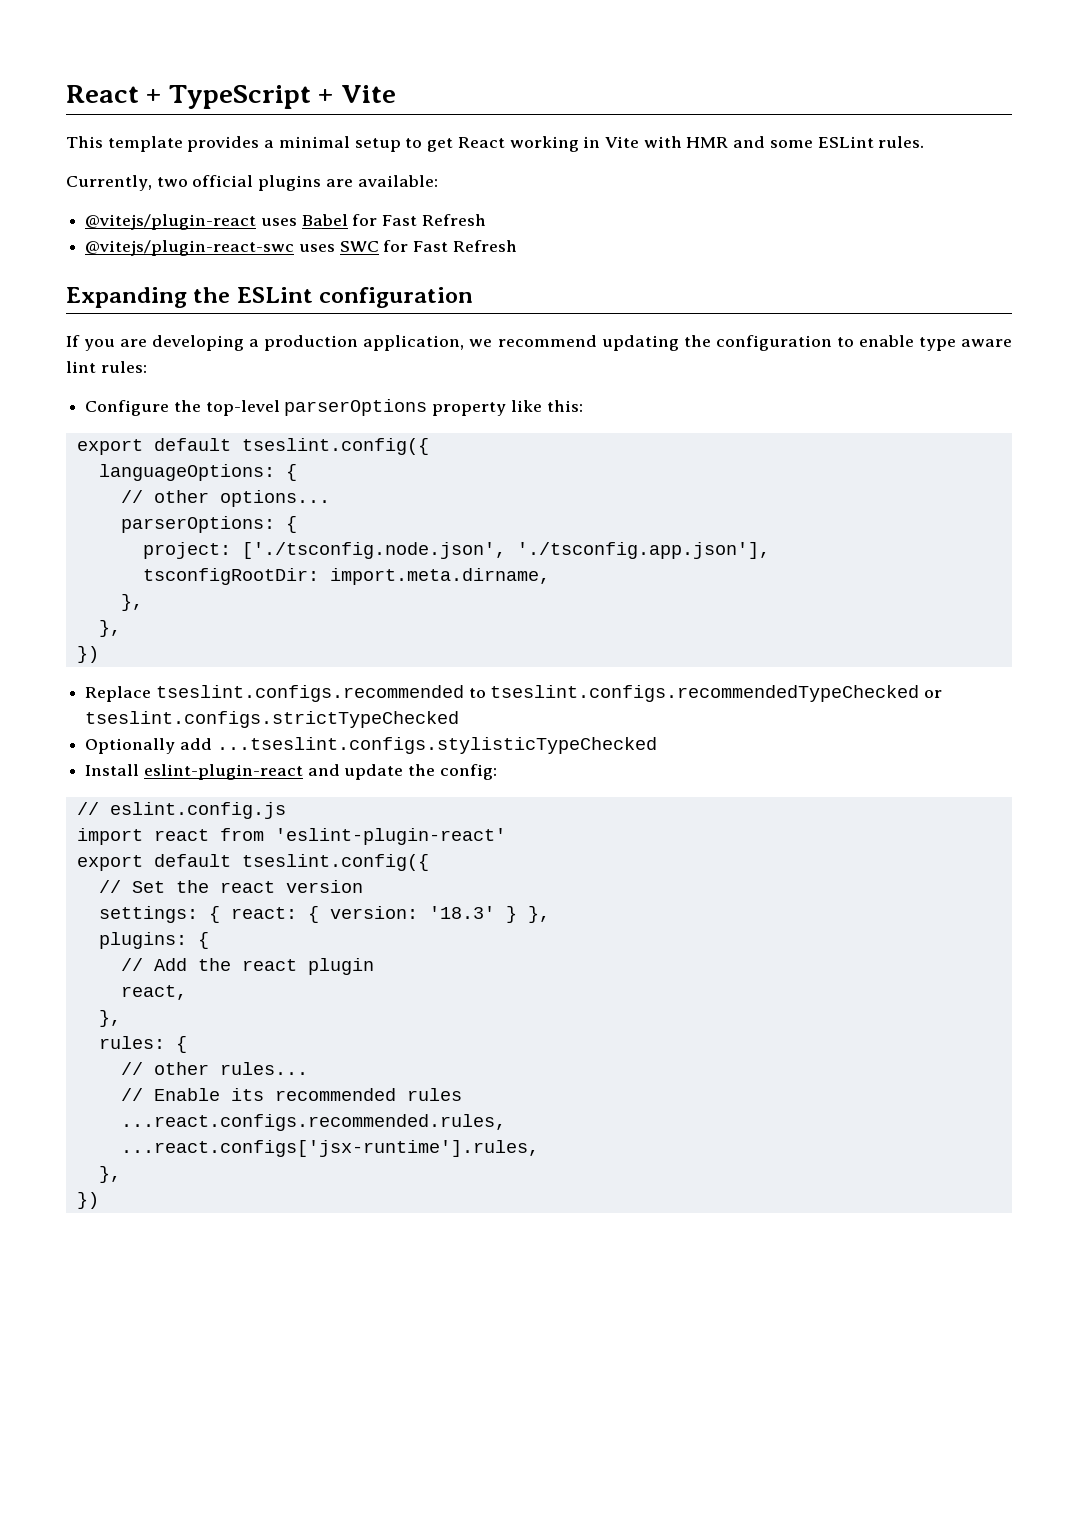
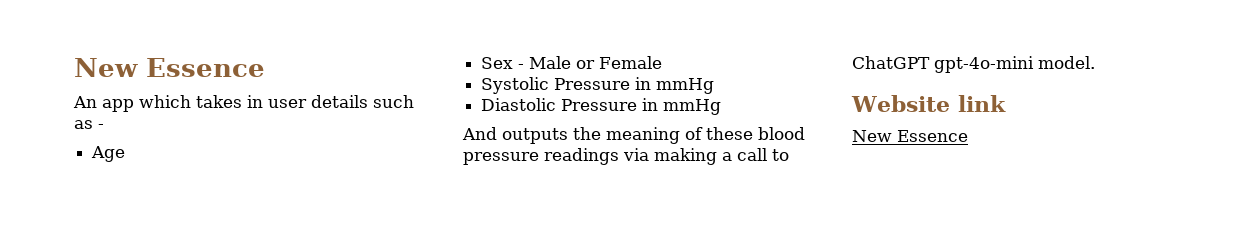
[66,85,396,109] [66,136,925,152] [66,175,438,191] [85,214,486,230] [85,240,517,256] [66,287,474,308] [66,335,1013,351] [66,361,147,373] [85,399,583,416] [76,438,429,455] [98,464,297,481] [120,490,330,507] [120,516,297,533] [142,542,770,559] [142,568,550,585] [120,594,143,611] [98,620,121,637] [76,646,99,663] [85,685,943,702] [85,711,460,728] [85,737,657,754] [85,764,497,780] [76,802,286,819] [76,828,506,845] [76,854,429,871] [98,880,363,893] [98,906,550,923] [98,932,209,949] [120,958,374,975] [120,985,187,1000] [98,1010,121,1027] [98,1036,187,1053] [120,1062,308,1075] [120,1088,462,1101] [120,1114,506,1131] [120,1140,539,1157] [98,1166,121,1183] [76,1192,99,1209] React + TypeScript + Vite // This template provides a minimal setup to get React working in Vite with HMR and some ESLint rules. // Currently, two official plugins are available: // @vitejs/plugin-react uses Babel for Fast Refresh // @vitejs/plugin-react-swc uses SWC for Fast Refresh // Expanding the ESLint configuration // If you are developing a production application, we recommend updating the configuration to enable type aware lint rules: // Configure the top-level parserOptions property like this: // export default tseslint.config({ // languageOptions: { // // other options... // parserOptions: { // project: ['./tsconfig.node.json', './tsconfig.app.json'], // tsconfigRootDir: import.meta.dirname, // }, // }, // }) // Replace tseslint.configs.recommended to tseslint.configs.recommendedTypeChecked or tseslint.configs.strictTypeChecked // Optionally add ...tseslint.configs.stylisticTypeChecked // Install eslint-plugin-react and update the config: // // eslint.config.js // import react from 'eslint-plugin-react' // export default tseslint.config({ // // Set the react version // settings: { react: { version: '18.3' } }, // plugins: { // // Add the react plugin // react, // }, // rules: { // // other rules... // // Enable its recommended rules // ...react.configs.recommended.rules, // ...react.configs['jsx-runtime'].rules, // }, // }) -> [74,58,265,77] [73,95,414,112] [74,120,104,129] [91,146,126,162] [481,56,663,69] [481,77,715,94] [481,98,722,115] [462,127,805,144] [463,148,789,165] [852,56,1095,73] [851,95,1006,112] [852,130,968,142] New Essence // An app which takes in user details such as - // Age // Sex - Male or Female // Systolic Pressure in mmHg // Diastolic Pressure in mmHg // And outputs the meaning of these blood pressure readings via making a call to ChatGPT gpt-4o-mini model. // Website link // New Essence

